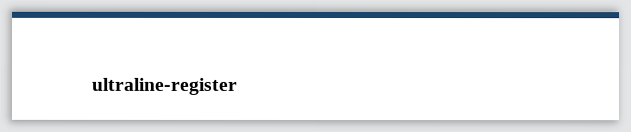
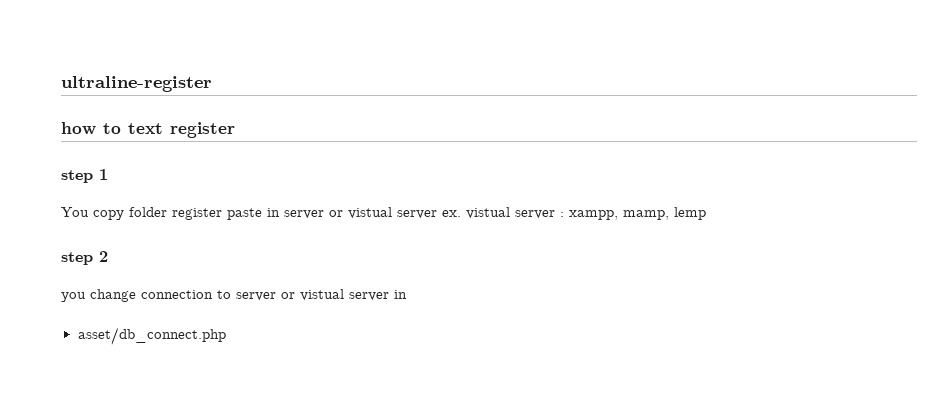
(237, 86) none -> [61,122,235,138] [61,169,108,183] [61,207,706,220] [61,251,108,265] [61,289,407,302] [77,327,226,345] // how to text register // step 1 // You copy folder register paste in server or vistual server ex. vistual server : xampp, mamp, lemp // step 2 // you change connection to server or vistual server in // asset/db_connect.php

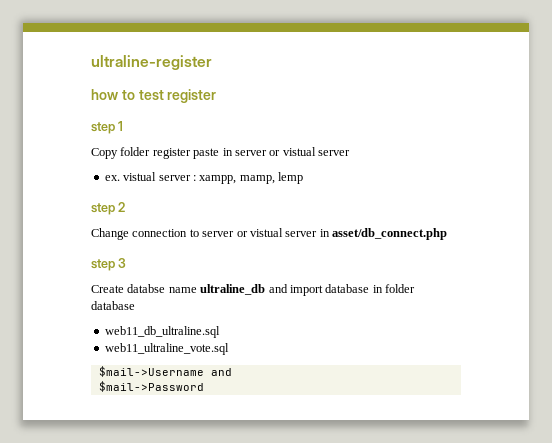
[128,123,163,134] text -> [138,90,164,100] test
[61,207,124,220] You copy -> [91,148,118,159] Copy
(437, 214) none -> (350, 153) //
[61,289,136,302] you change -> [91,228,129,240] Change
[77,327,226,345] // asset/db_connect.php -> [332,228,447,240] [91,258,127,271] [91,284,415,296] [91,301,135,310] [104,326,220,338] [104,343,229,355] [98,366,232,377] [98,381,204,392] asset/db_connect.php // step 3 // Create databse name ultraline_db and import database in folder database // web11_db_ultraline.sql // web11_ultraline_vote.sql // $mail->Username and // $mail->Password

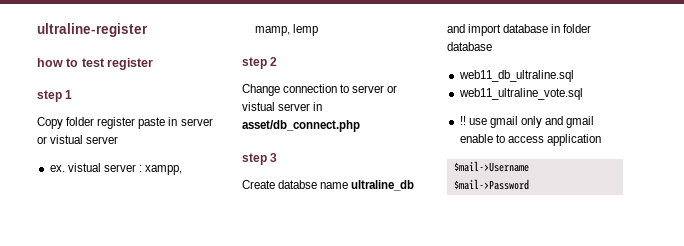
(229, 349) none -> [459,116,595,128] [459,134,601,146] // !! use gmail only and gmail enable to access application
[210,368,232,376] and -> (529, 166) none

